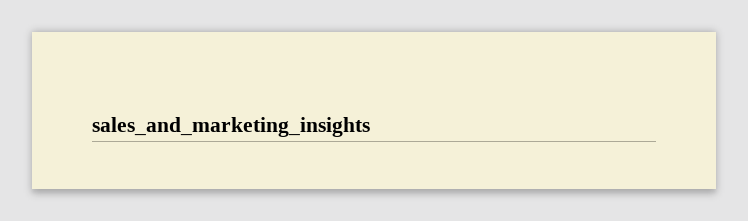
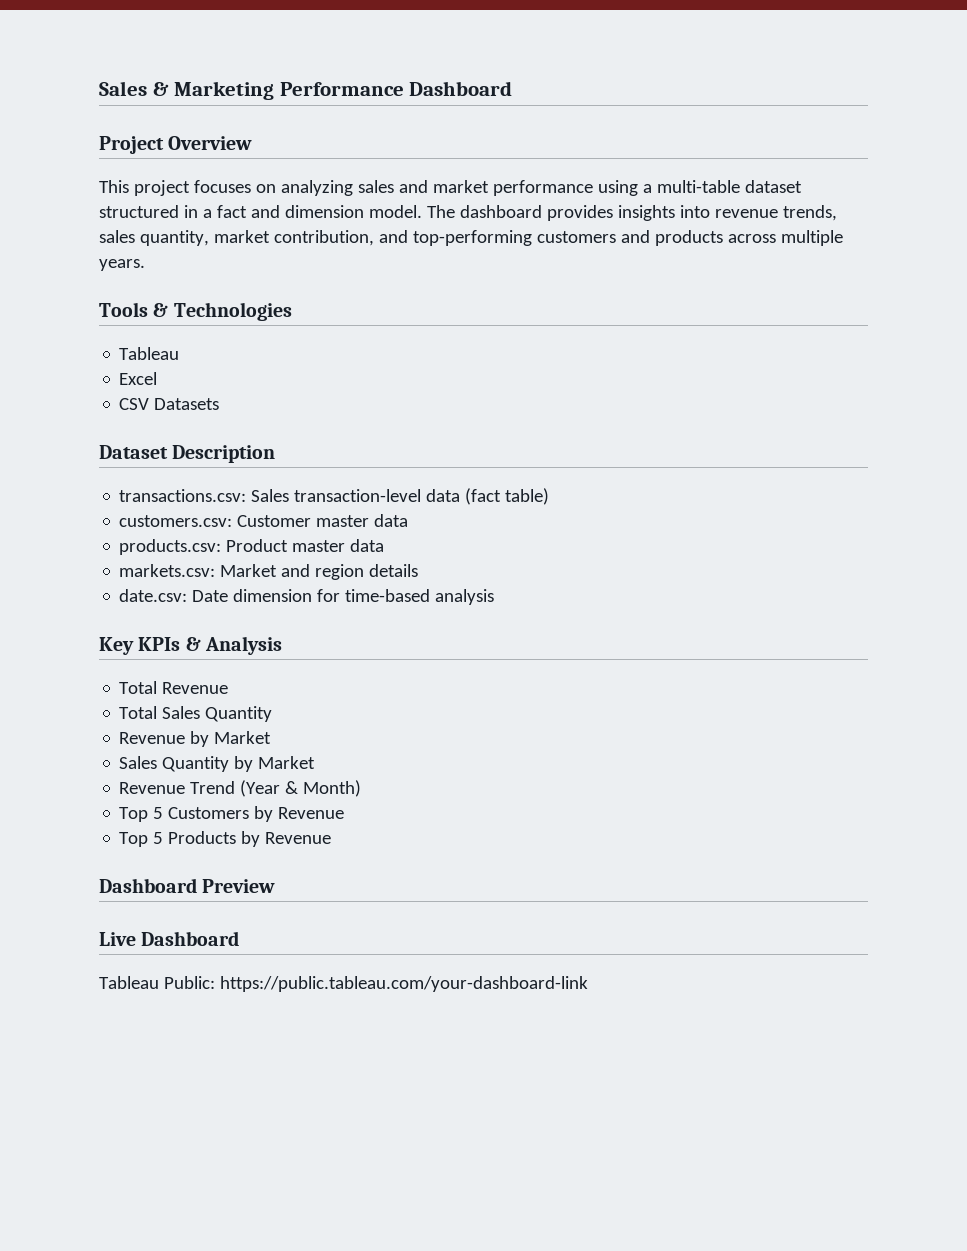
[92,117,370,137] sales_and_marketing_insights -> [99,81,513,100] [99,136,253,154] [99,180,802,196] [99,205,837,221] [99,230,843,246] [99,259,145,271] [99,302,292,321] [119,347,180,360] [119,372,158,385] [119,398,220,410] [99,445,276,463] [119,488,550,505] [119,514,409,527] [119,539,385,555] [119,564,419,580] [119,589,495,605] [99,636,282,655] [119,681,229,694] [119,706,273,722] [119,731,272,747] [119,756,316,772] [119,780,362,797] [119,806,345,822] [119,831,332,847] [99,878,276,893] [99,931,240,946] [99,976,588,992] Sales & Marketing Performance Dashboard // Project Overview // This project focuses on analyzing sales and market performance using a multi-table dataset structured in a fact and dimension model. The dashboard provides insights into revenue trends, sales quantity, market contribution, and top-performing customers and products across multiple years. // Tools & Technologies // Tableau // Excel // CSV Datasets // Dataset Description // transactions.csv: Sales transaction-level data (fact table) // customers.csv: Customer master data // products.csv: Product master data // markets.csv: Market and region details // date.csv: Date dimension for time-based analysis // Key KPIs & Analysis // Total Revenue // Total Sales Quantity // Revenue by Market // Sales Quantity by Market // Revenue Trend (Year & Month) // Top 5 Customers by Revenue // Top 5 Products by Revenue // Dashboard Preview // Live Dashboard // Tableau Public: https://public.tableau.com/your-dashboard-link

